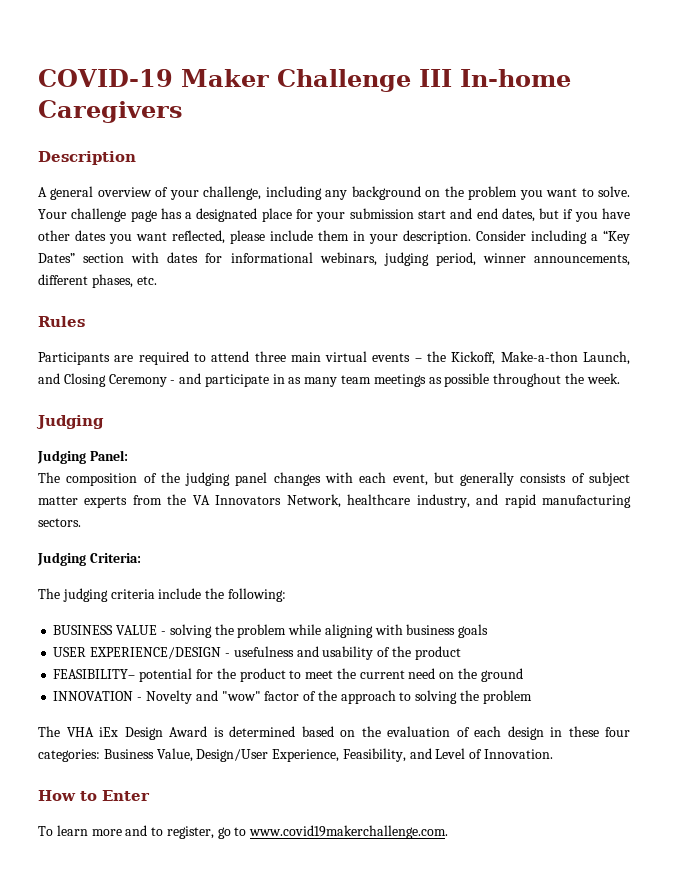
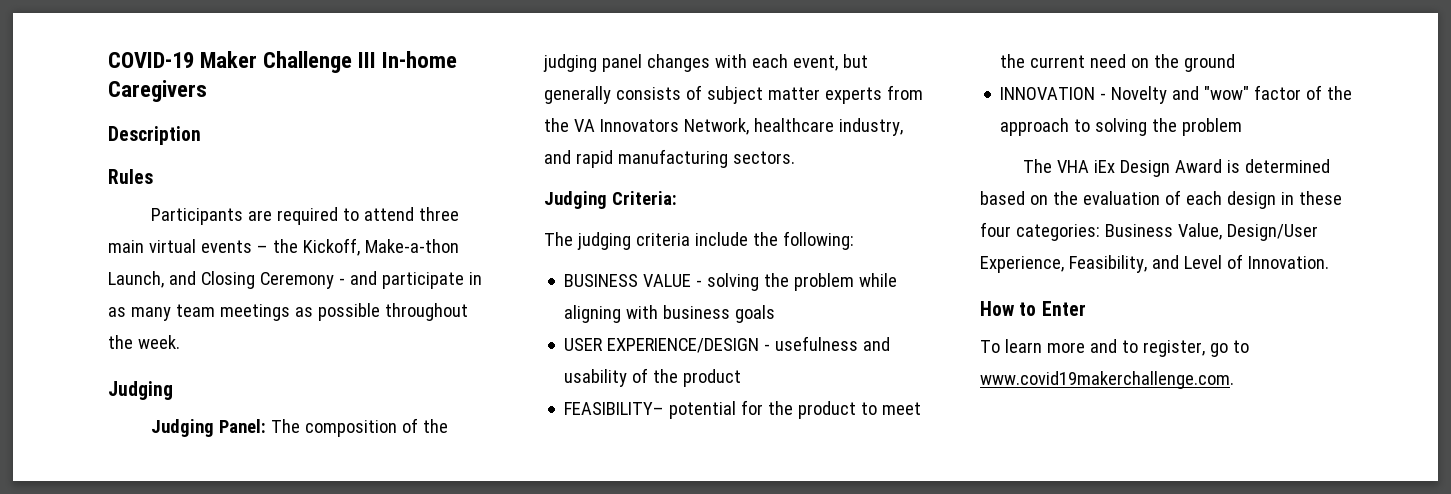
[38,186,630,200] [38,208,630,222] [38,230,630,244] [38,252,631,266] [38,274,157,288] // A general overview of your challenge, including any background on the problem you want to solve. Your challenge page has a designated place for your submission start and end dates, but if you have other dates you want reflected, please include them in your description. Consider including a “Key Dates” section with dates for informational webinars, judging period, winner announcements, different phases, etc. -> (201, 135) none
(128, 455) // -> (266, 426) none

